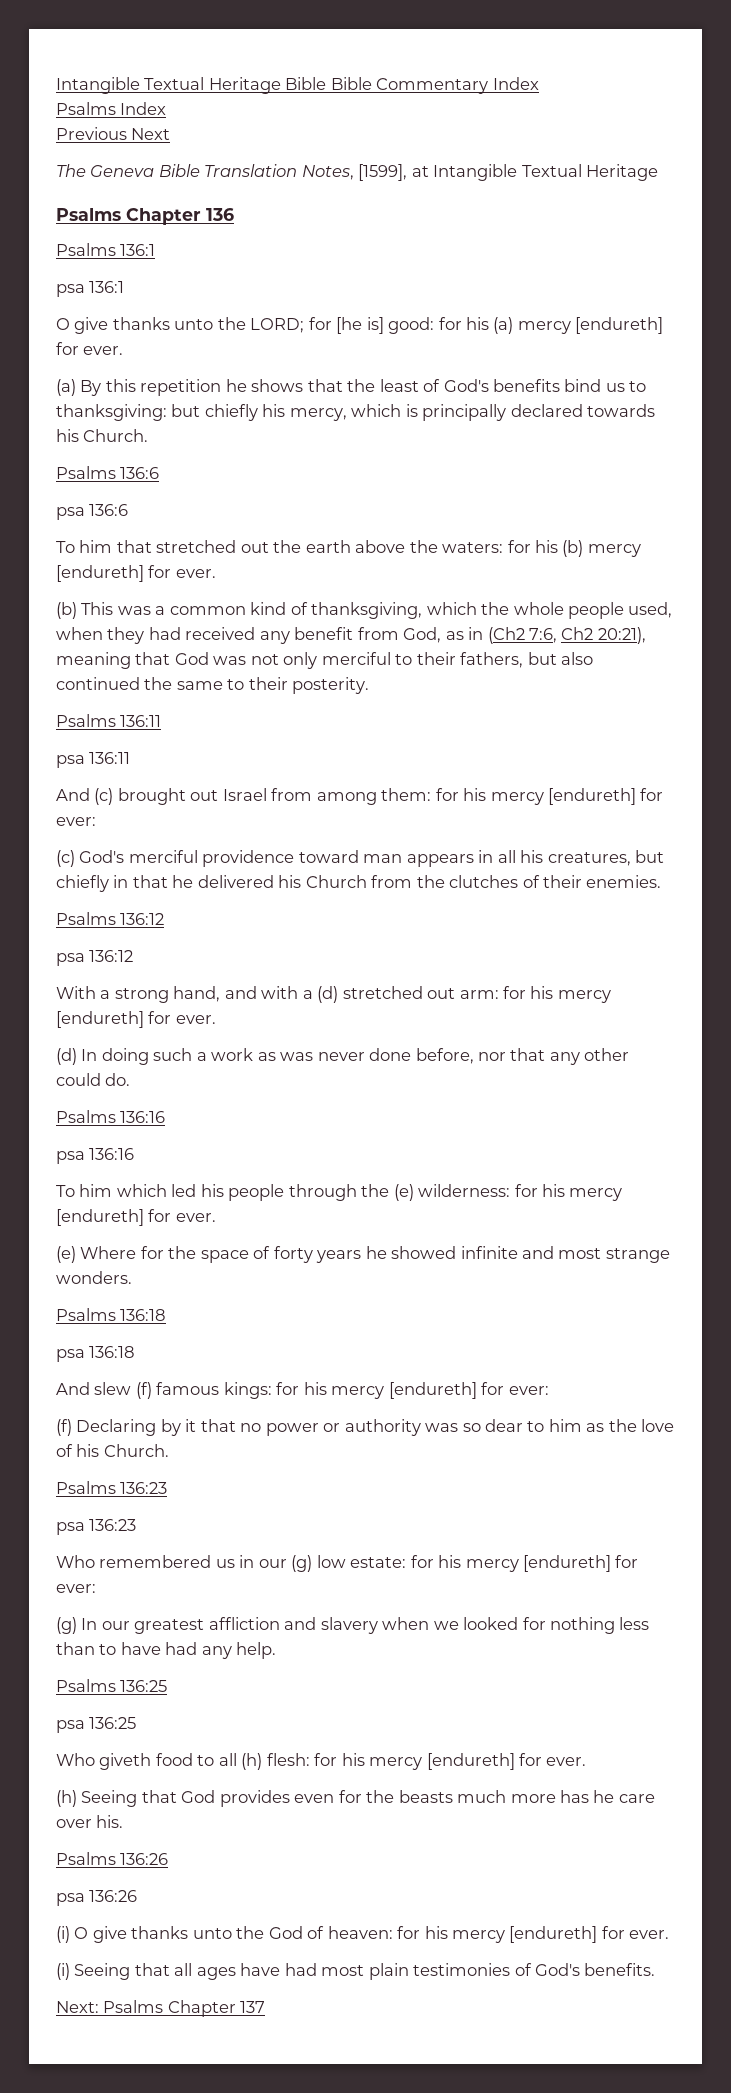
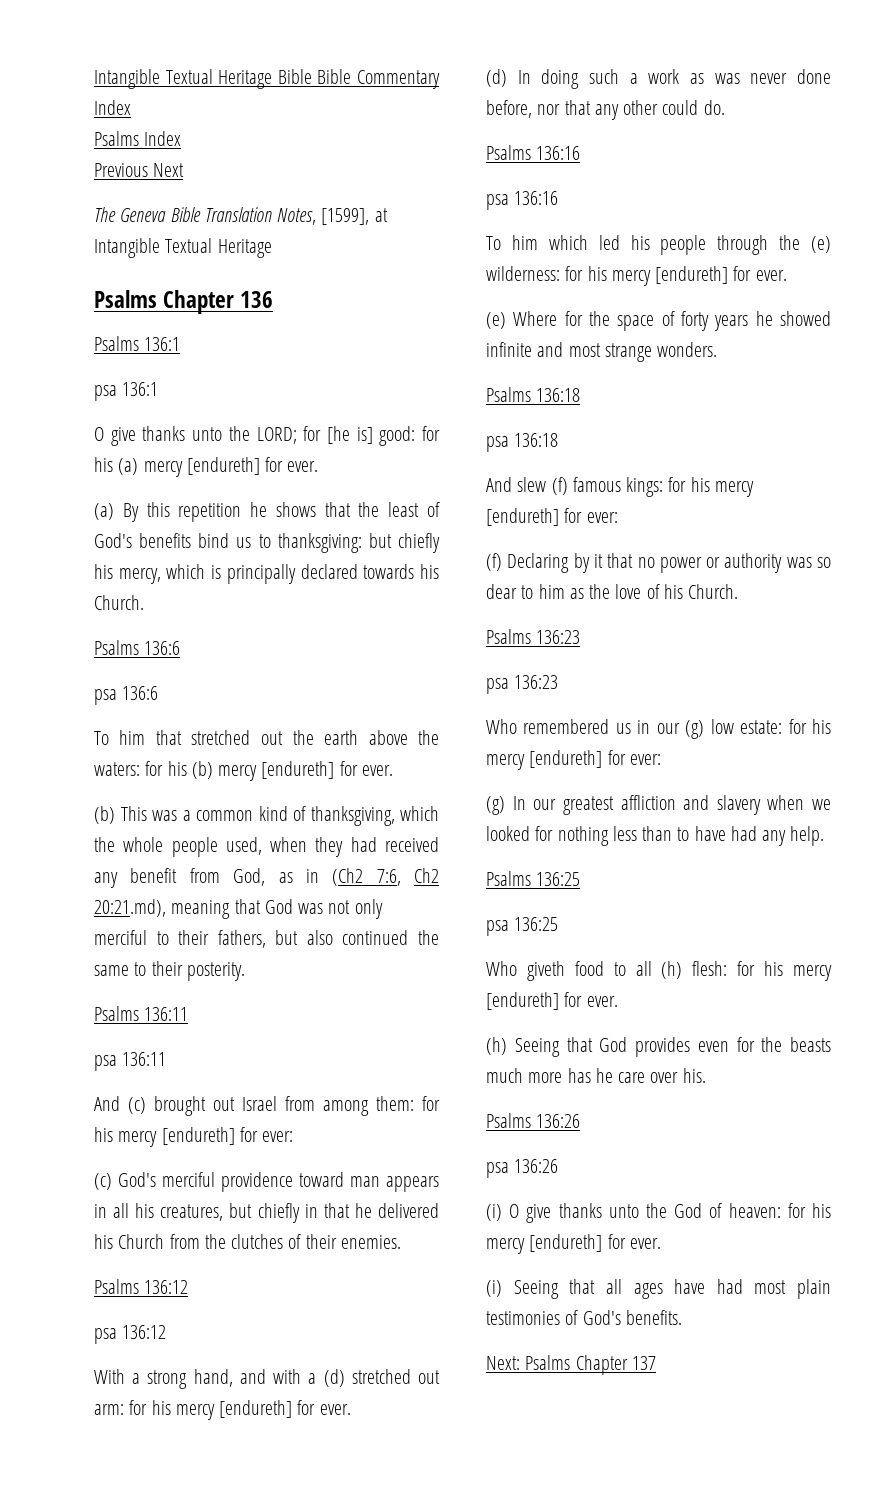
[597,627,646,644] 20:21), -> [94,899,166,917] 20:21.md),

